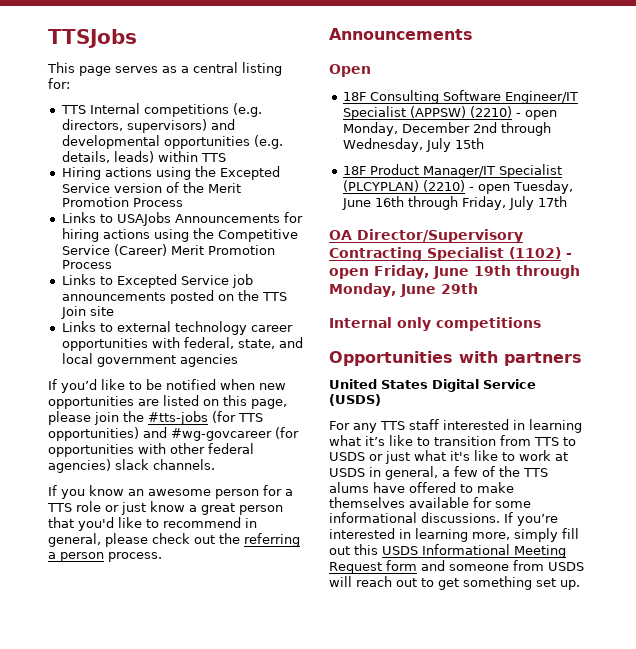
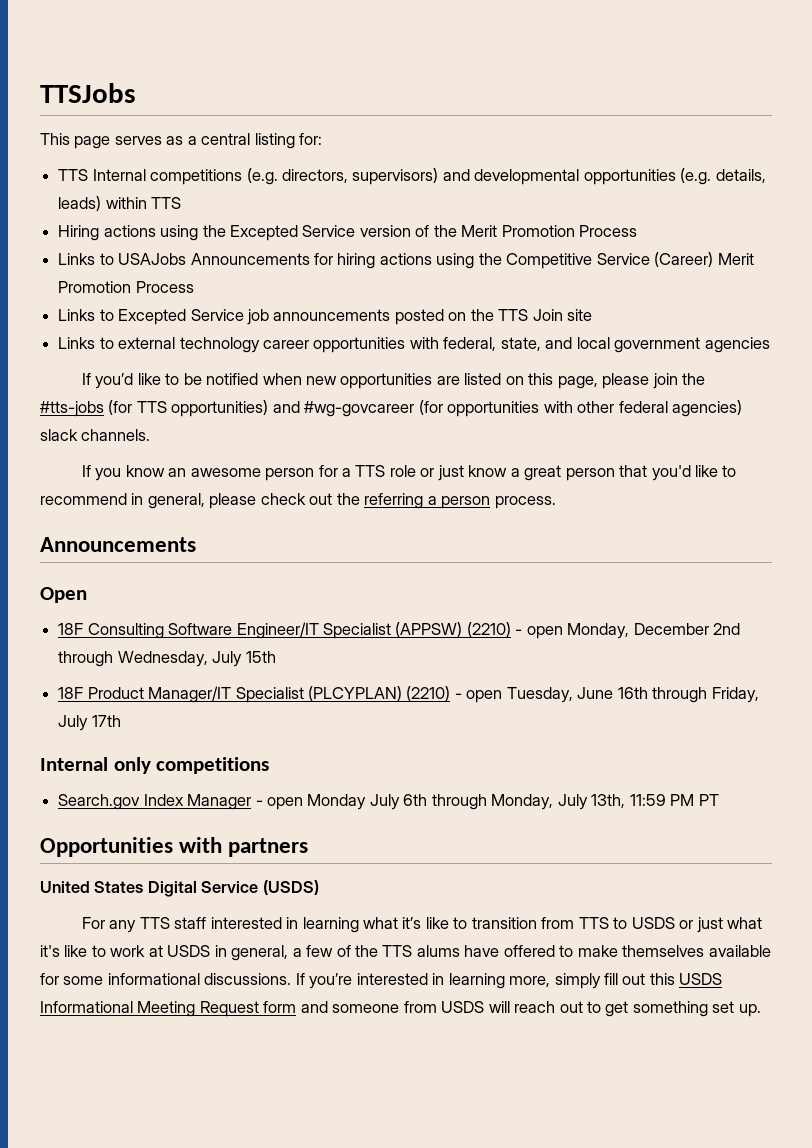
[329,229,523,243] [329,247,572,261] [329,265,580,279] [329,283,478,297] [329,317,541,331] OA Director/Supervisory Contracting Specialist (1102) - open Friday, June 19th through Monday, June 29th // Internal only competitions -> [40,757,270,774] [58,794,719,810] Internal only competitions // Search.gov Index Manager - open Monday July 6th through Monday, July 13th, 11:59 PM PT

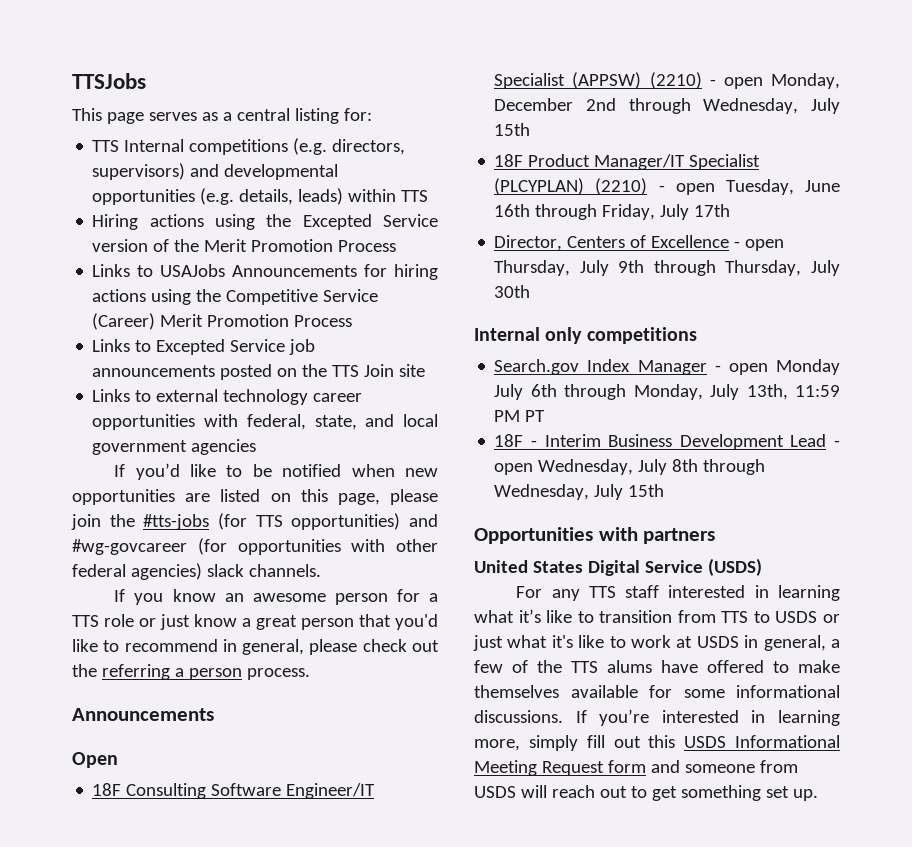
(121, 721) none -> [494,235,785,251] [494,260,840,276] [494,285,531,298] // Director, Centers of Excellence - open Thursday, July 9th through Thursday, July 30th
(719, 800) none -> [494,434,840,450] [494,459,766,475] [494,484,665,500] // 18F - Interim Business Development Lead - open Wednesday, July 8th through Wednesday, July 15th

